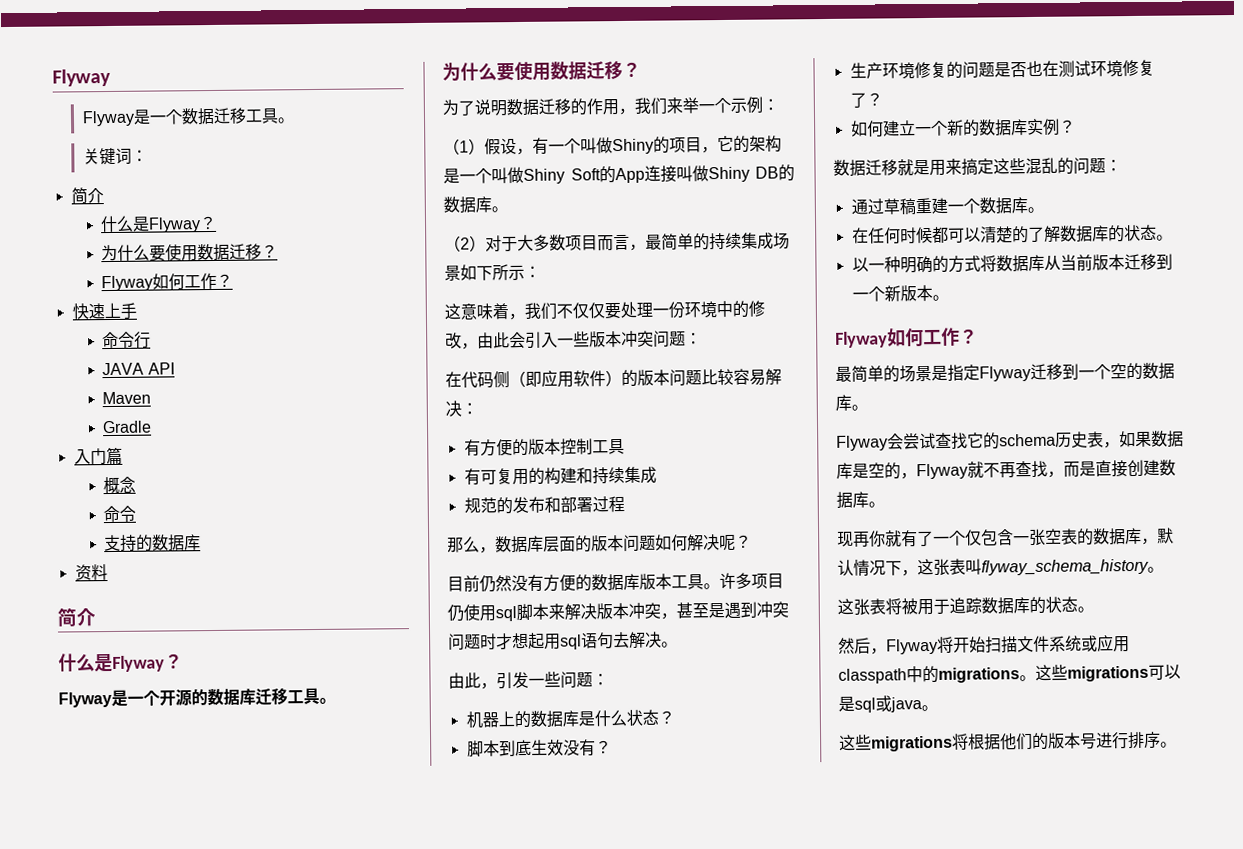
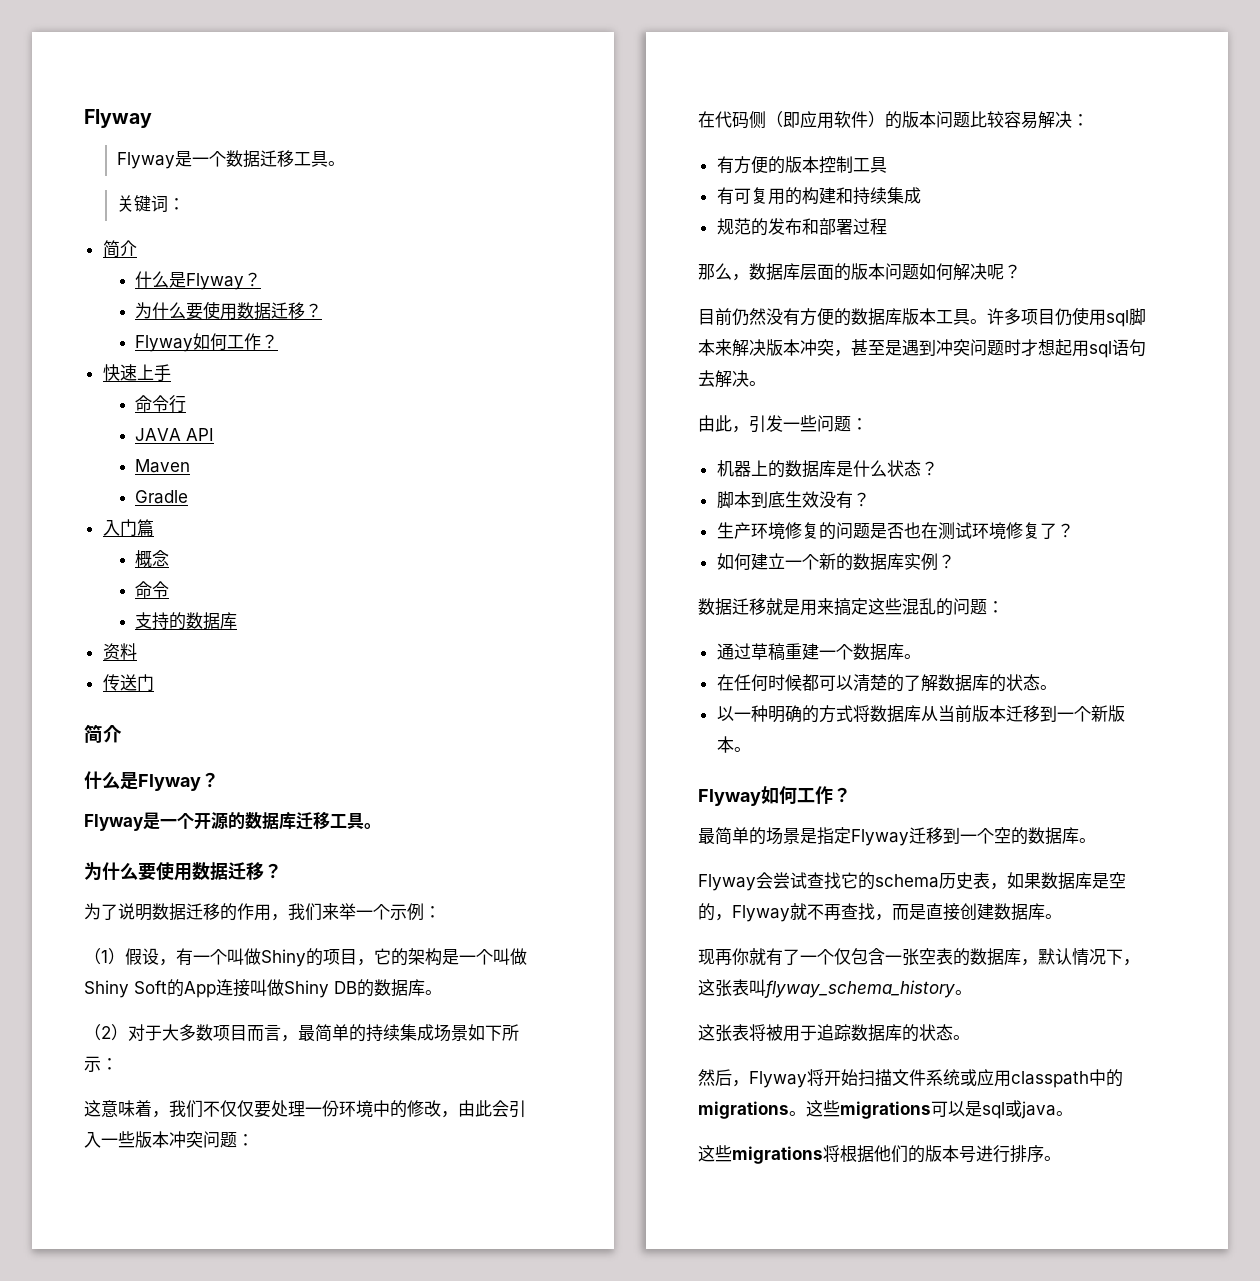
(108, 572) none -> [102,674,154,691] // 传送门

